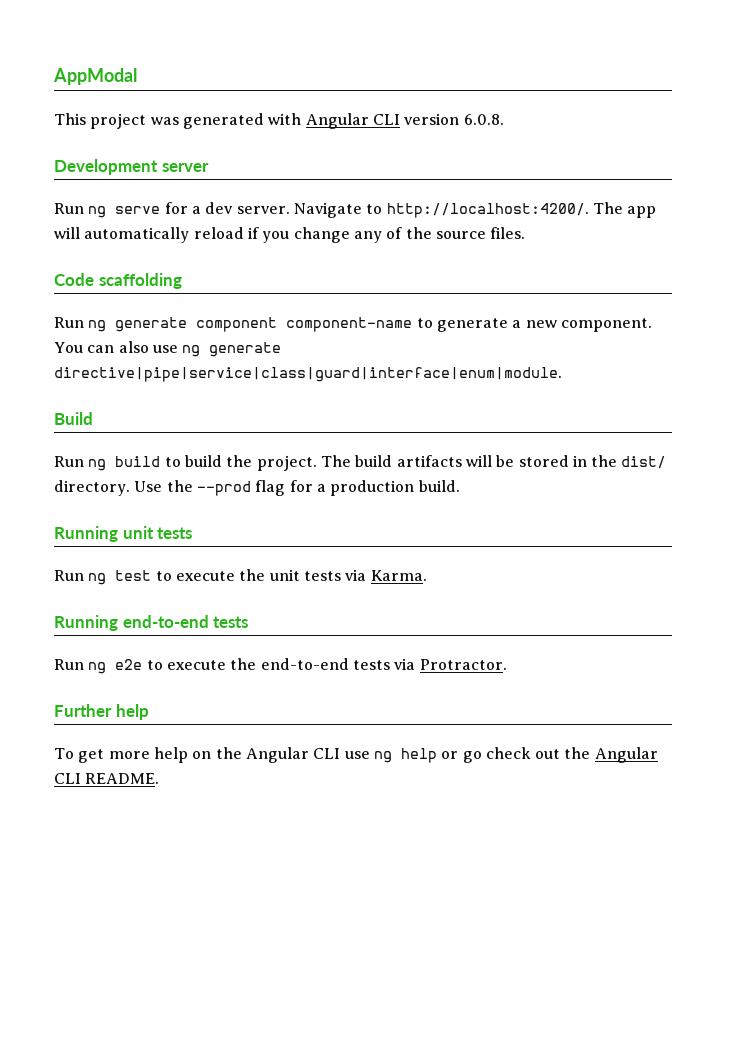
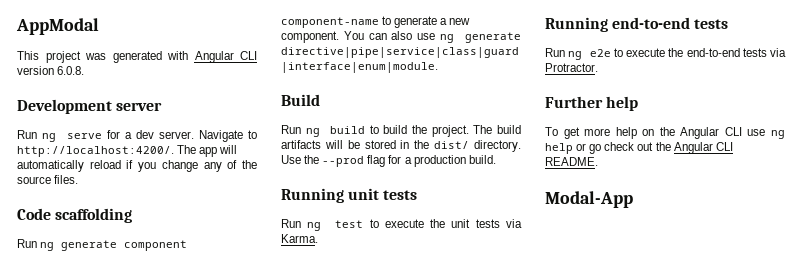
(160, 778) none -> [545,191,633,208] // Modal-App

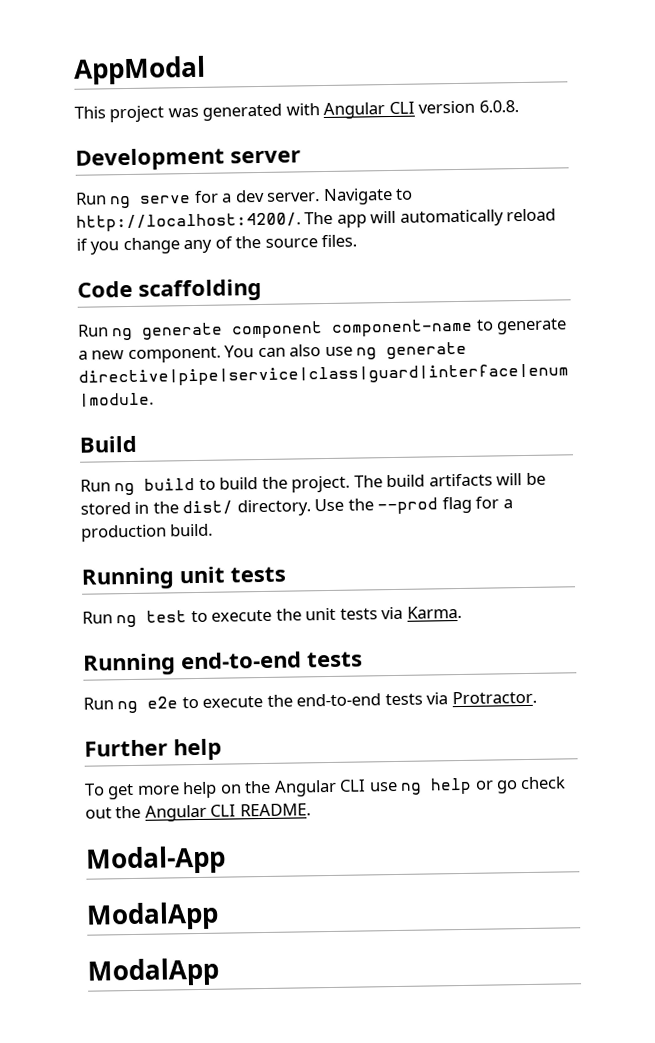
(633, 199) none -> [86,901,219,931] [87,957,220,987] // ModalApp // ModalApp

